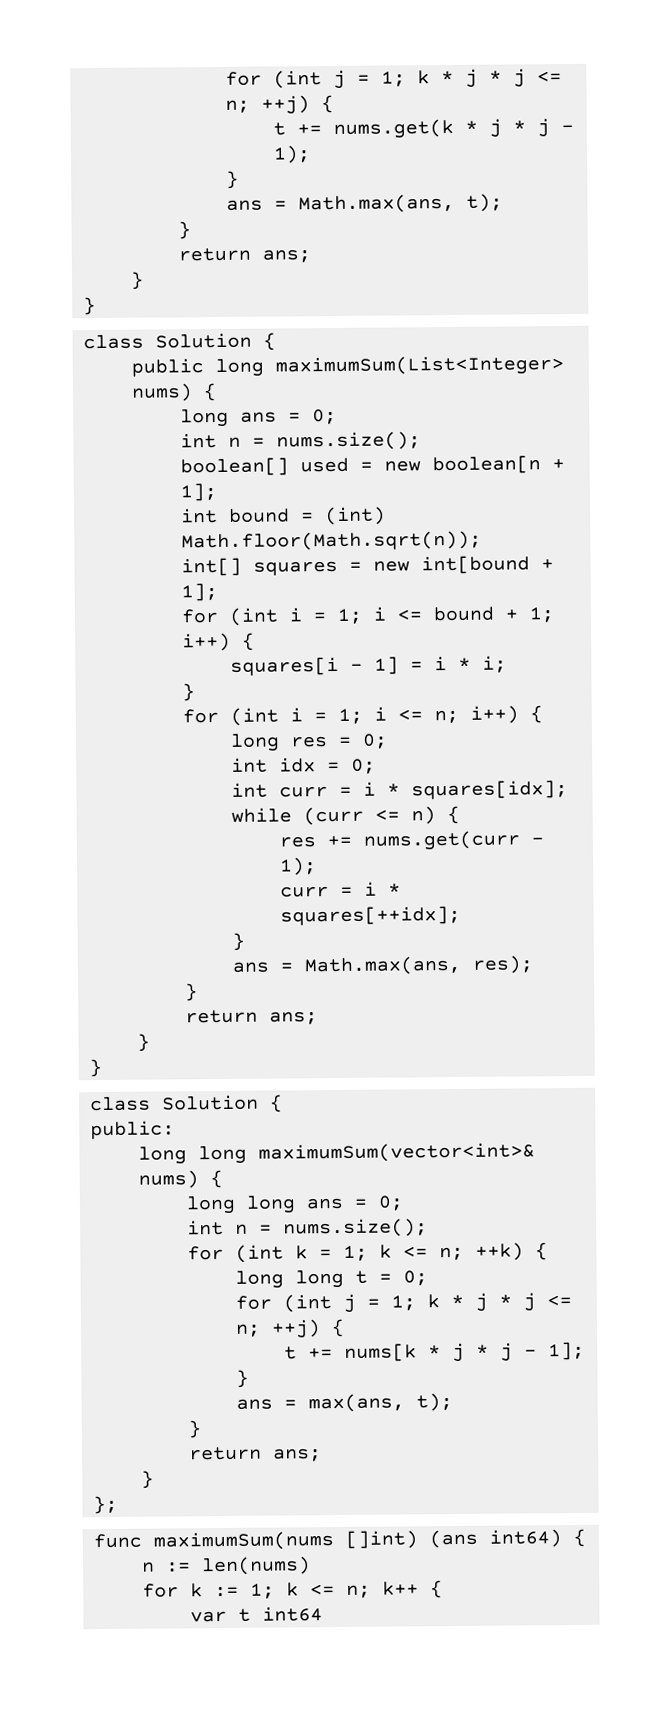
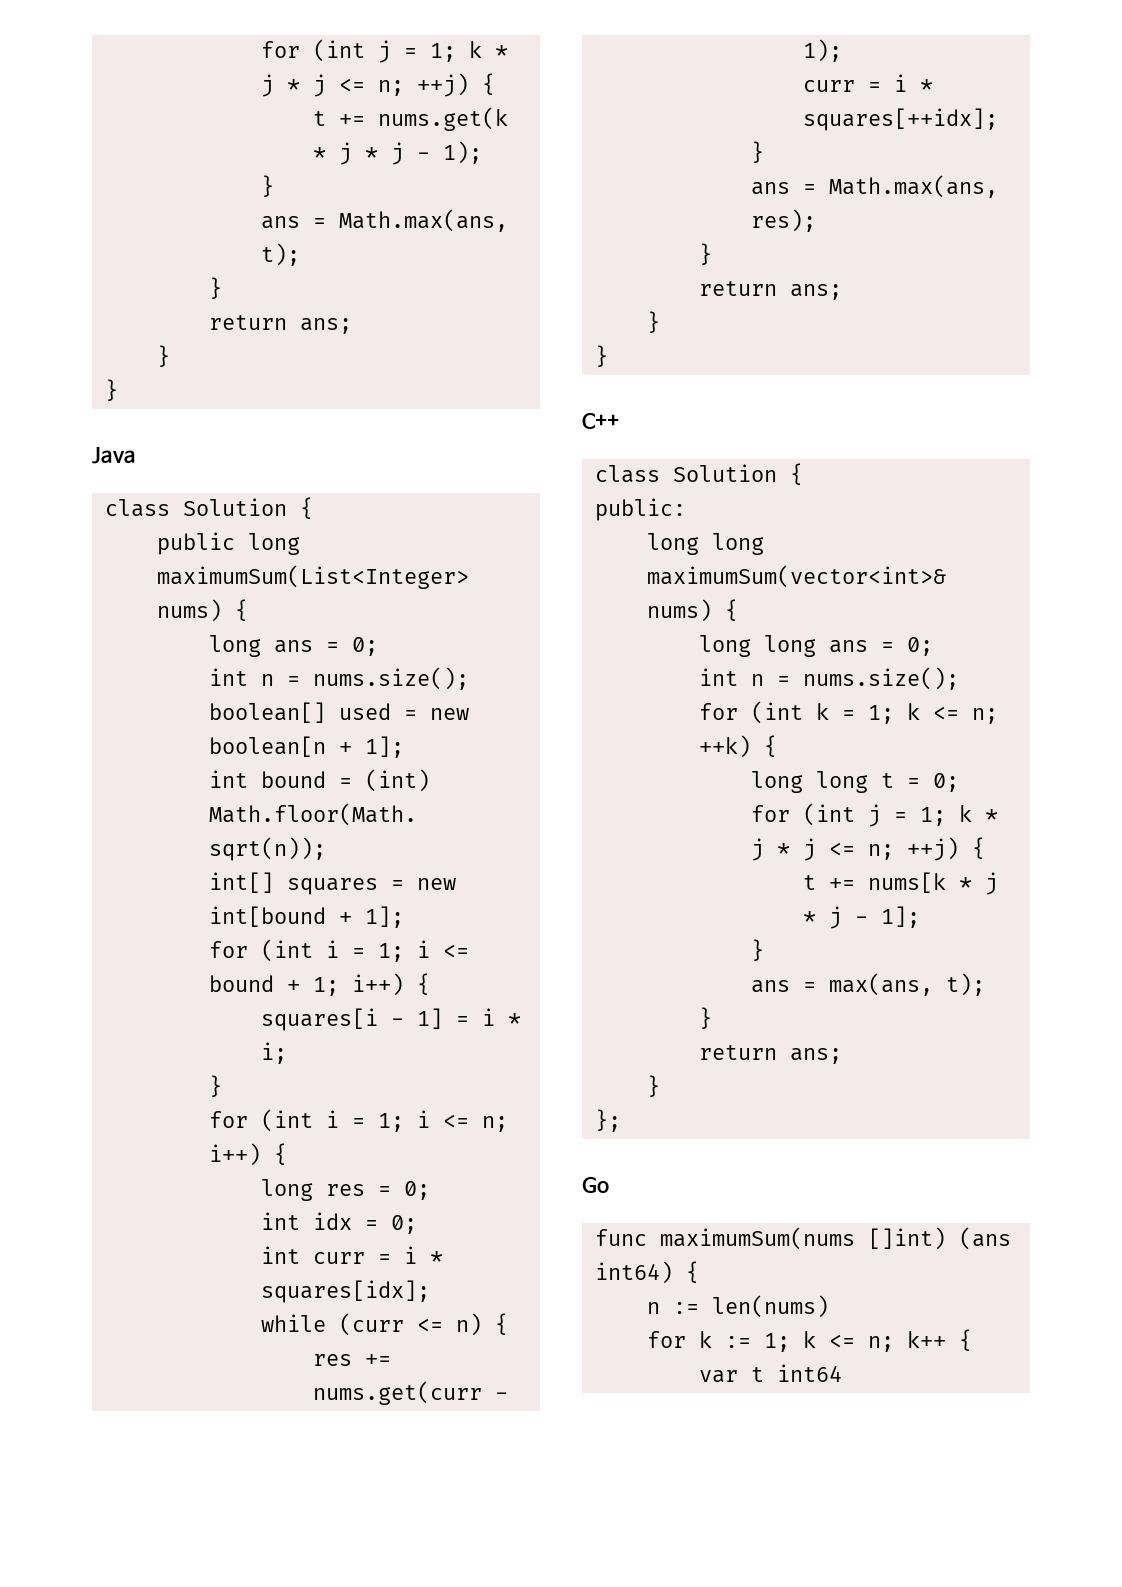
(96, 306) none -> [92,447,136,464] // Java
(102, 1068) none -> [582,413,619,429] // C++
(118, 1505) none -> [582,1177,609,1193] // Go

